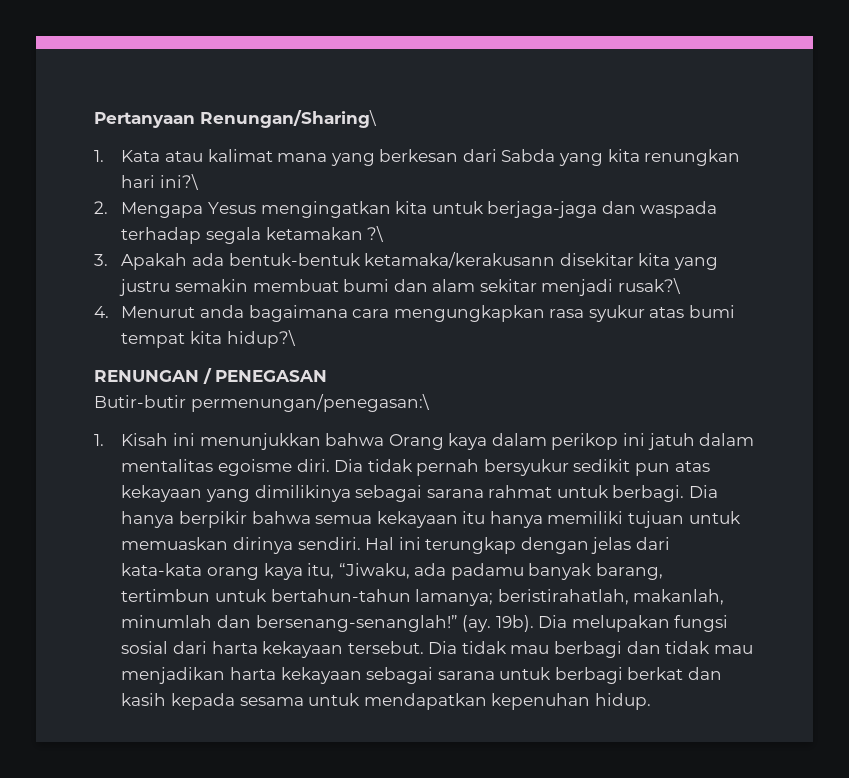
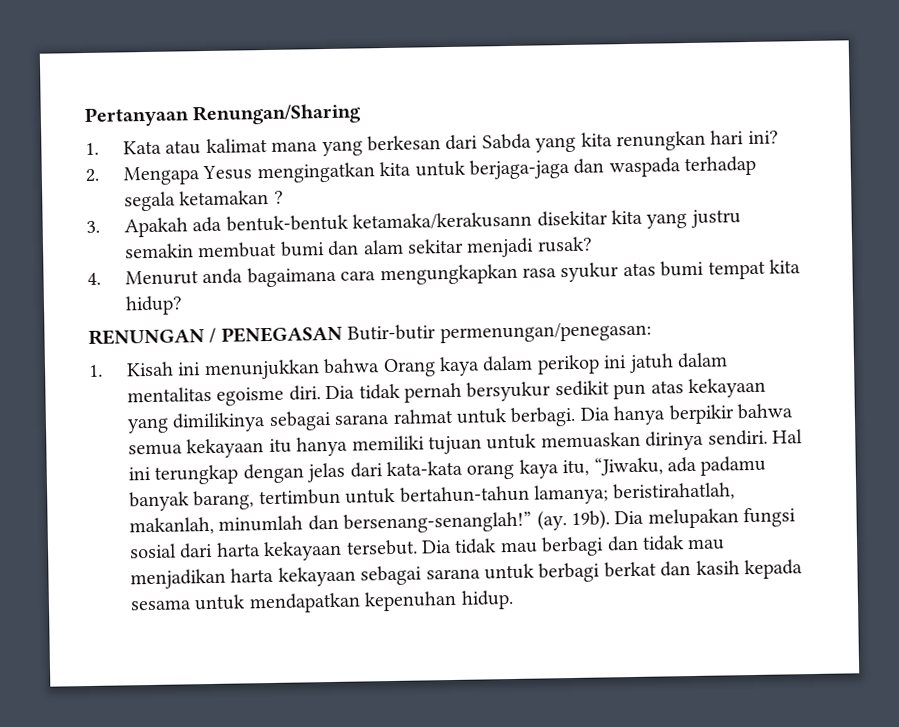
[199,110,377,128] Renungan/Sharing\ -> [192,103,362,126] Renungan/Sharing
[159,174,199,190] ini?\ -> [747,130,779,145] ini?
[367,226,385,242] ?\ -> [273,190,284,204] ?
[618,278,682,294] rusak?\ -> [536,236,593,253] rusak?
[226,330,296,348] hidup?\ -> [125,295,184,316] hidup?
[94,394,430,412] // Butir-butir permenungan/penegasan:\ -> [347,321,652,344] Butir-butir permenungan/penegasan:

